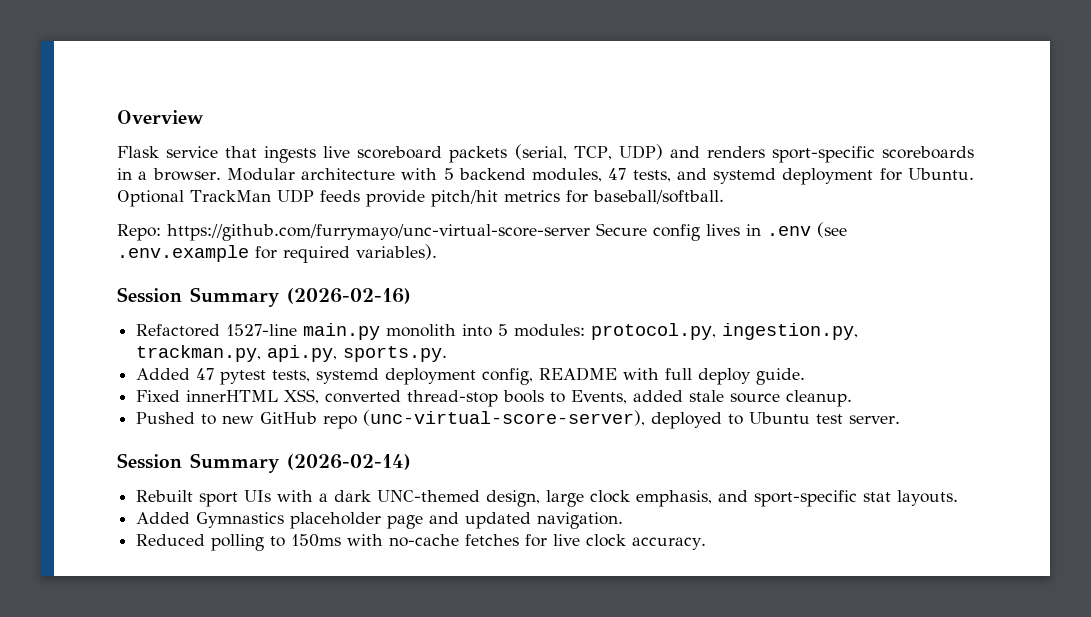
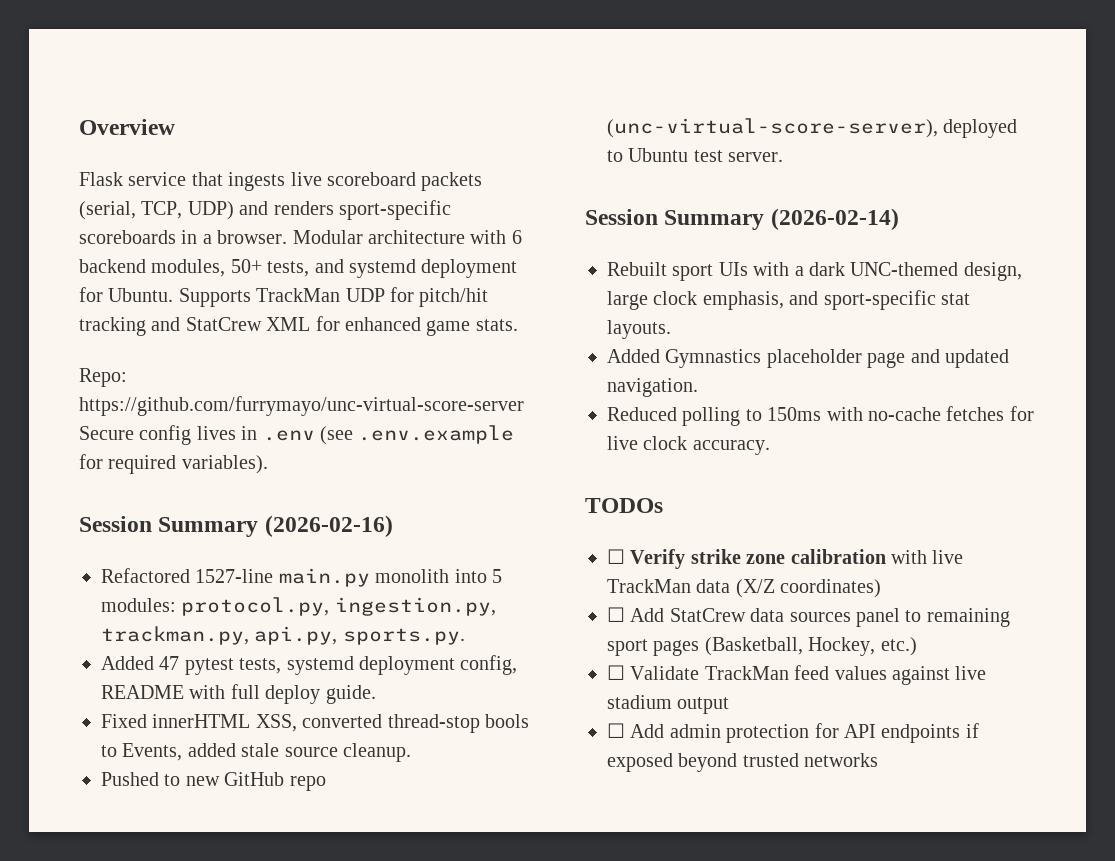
[443,168,454,180] 5 -> [511,230,522,244] 6
[608,168,627,180] 47 -> [230,259,262,273] 50+
[117,190,184,207] Optional -> [178,288,251,307] Supports
[319,190,724,207] feeds provide pitch/hit metrics for baseball/softball. -> [390,287,489,307] [79,316,518,336] for pitch/hit tracking and StatCrew XML for enhanced game stats.
(707, 543) none -> [585,498,663,513] [607,549,964,569] [607,579,882,598] [607,607,1010,627] [607,637,917,656] [607,665,987,685] [607,695,730,714] [607,723,979,743] [607,753,879,772] // TODOs // ☐ Verify strike zone calibration with live TrackMan data (X/Z coordinates) // ☐ Add StatCrew data sources panel to remaining sport pages (Basketball, Hockey, etc.) // ☐ Validate TrackMan feed values against live stadium output // ☐ Add admin protection for API endpoints if exposed beyond trusted networks

